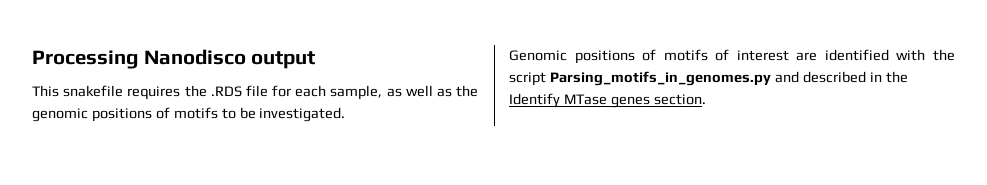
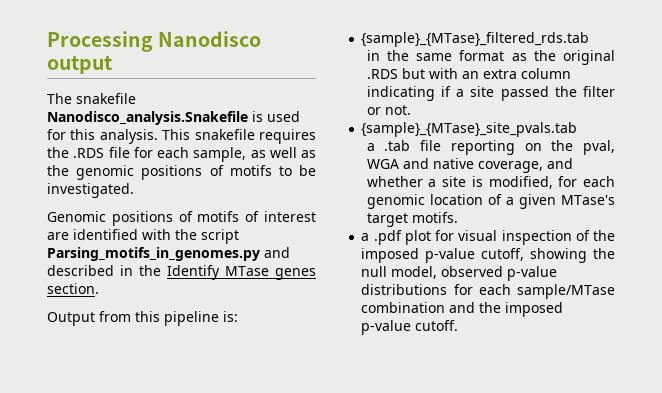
(316, 60) none -> [47,93,136,104] [47,111,300,125] [47,129,158,144] The snakefile Nanodisco_analysis.Snakefile is used for this analysis.
(706, 99) none -> [47,311,238,326] [361,32,590,47] [366,50,615,65] [366,68,571,79] [366,86,615,101] [366,105,411,115] [361,122,578,137] [366,140,615,155] [366,158,573,173] [366,176,615,189] [366,194,615,209] [366,212,458,227] [361,230,615,245] [361,248,615,263] [361,266,558,281] [361,284,615,299] [361,302,564,317] [361,320,459,335] // Output from this pipeline is: // {sample}_{MTase}_filtered_rds.tab // in the same format as the original .RDS but with an extra column indicating if a site passed the filter or not. // {sample}_{MTase}_site_pvals.tab // a .tab file reporting on the pval, WGA and native coverage, and whether a site is modified, for each genomic location of a given MTase's target motifs. // a .pdf plot for visual inspection of the imposed p-value cutoff, showing the null model, observed p-value distributions for each sample/MTase combination and the imposed p-value cutoff.

